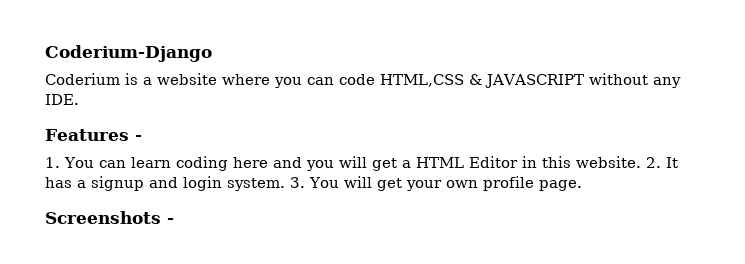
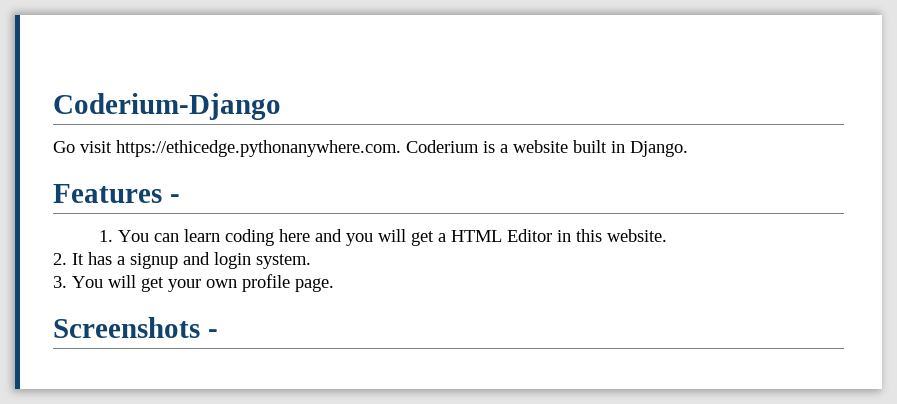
(212, 53) none -> [53,140,401,157] Go visit https://ethicedge.pythonanywhere.com.
[222,73,681,88] [45,94,79,105] where you can code HTML,CSS & JAVASCRIPT without any IDE. -> [573,140,688,157] built in Django.
(641, 162) none -> (668, 235) //
(285, 184) none -> (311, 261) //

